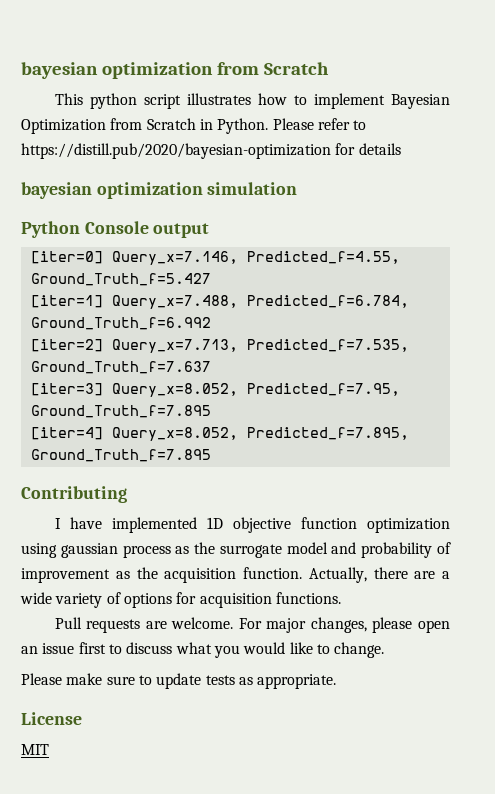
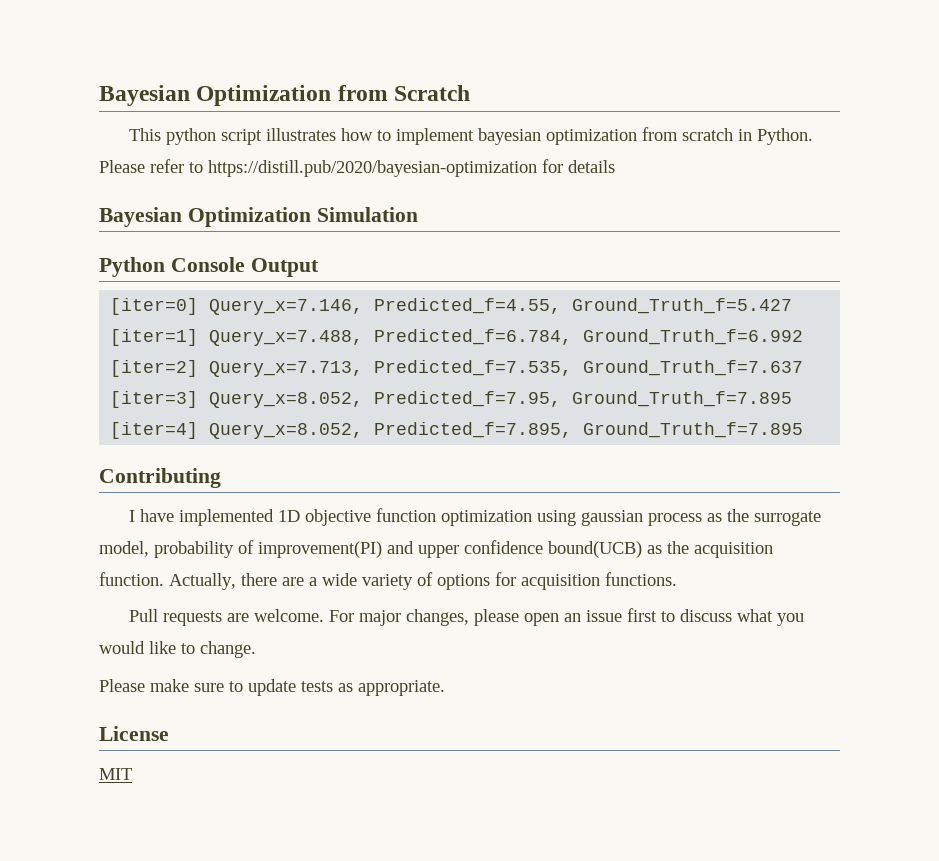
[21,62,213,79] bayesian optimization -> [99,85,332,106] Bayesian Optimization
[391,94,450,109] [21,118,196,134] Bayesian Optimization from Scratch -> [478,127,734,145] bayesian optimization from scratch
[21,182,298,199] bayesian optimization simulation -> [99,207,418,227] Bayesian Optimization Simulation
[153,223,210,238] output -> [250,258,319,277] Output
[286,542,451,558] [21,568,110,583] model and probability of improvement -> [99,540,642,558] model, probability of improvement(PI) and upper confidence bound(UCB)

